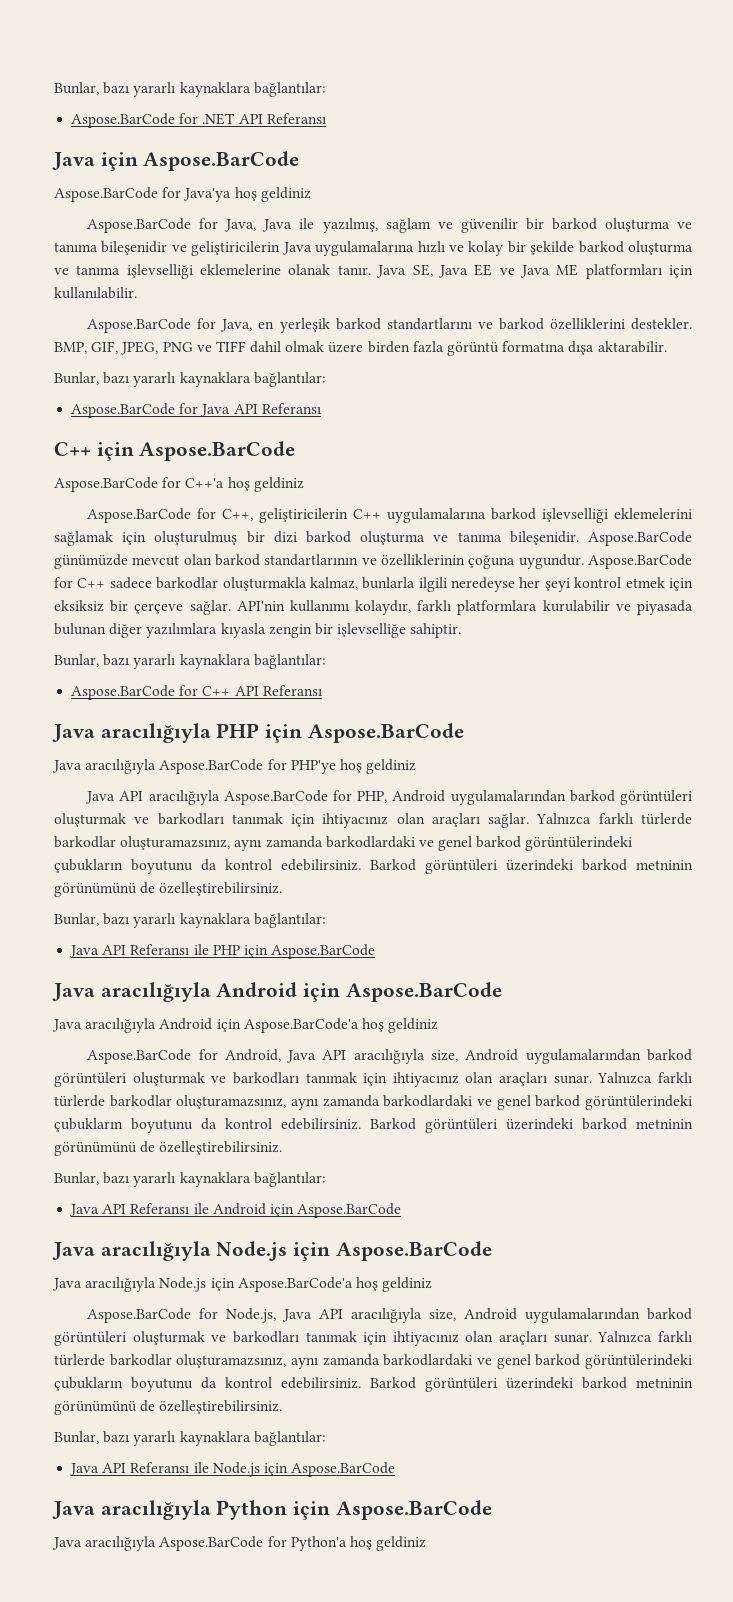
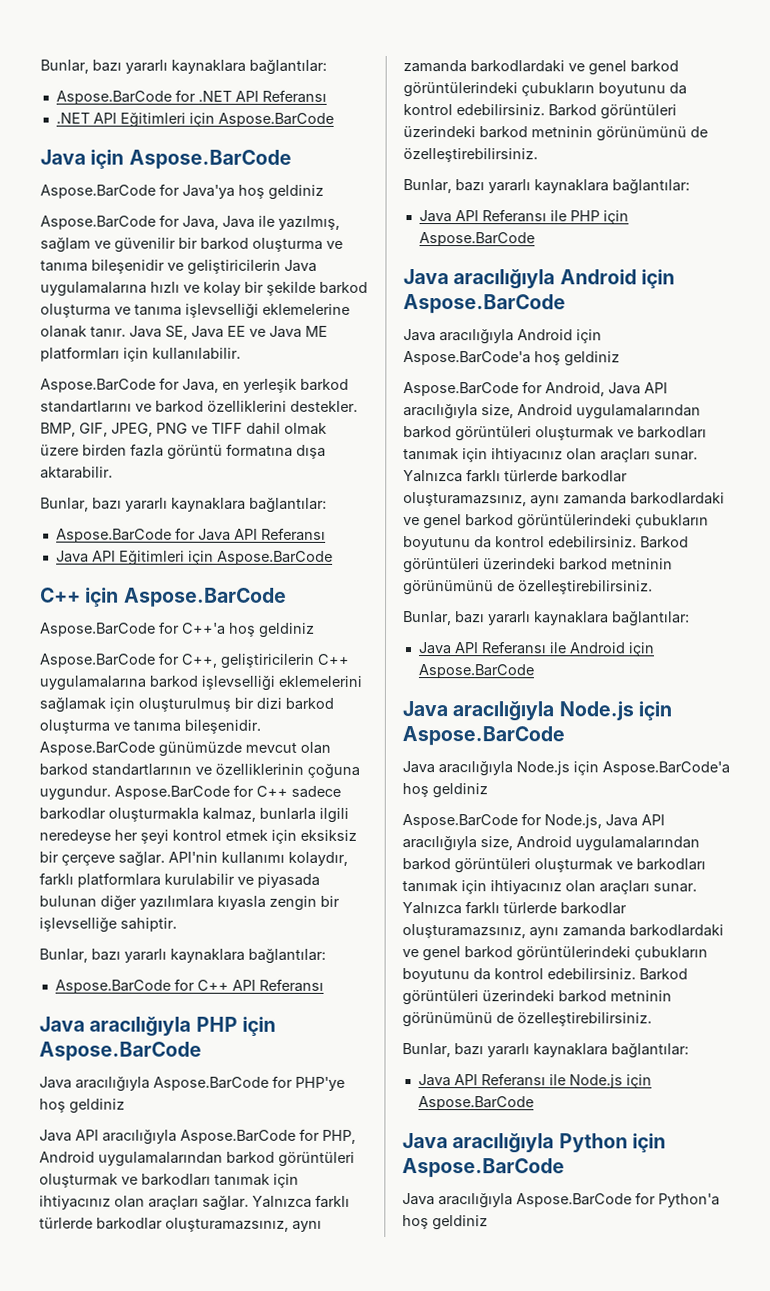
(326, 118) none -> [55,112,334,128] // .NET API Eğitimleri için Aspose.BarCode
(321, 408) none -> [55,550,333,566] // Java API Eğitimleri için Aspose.BarCode

